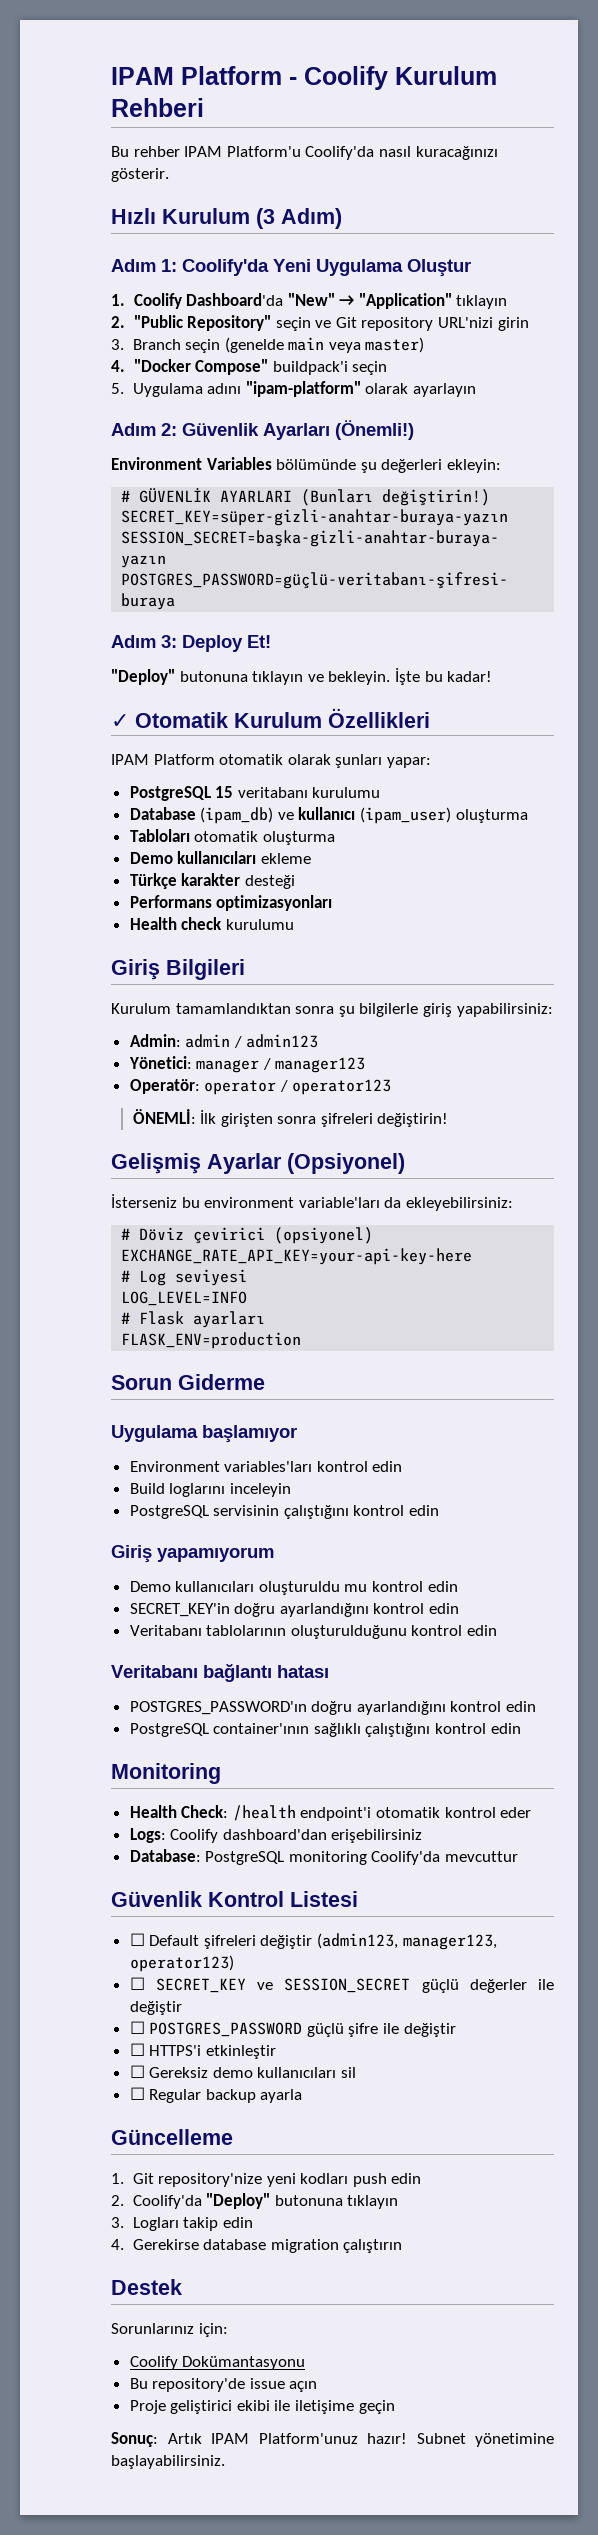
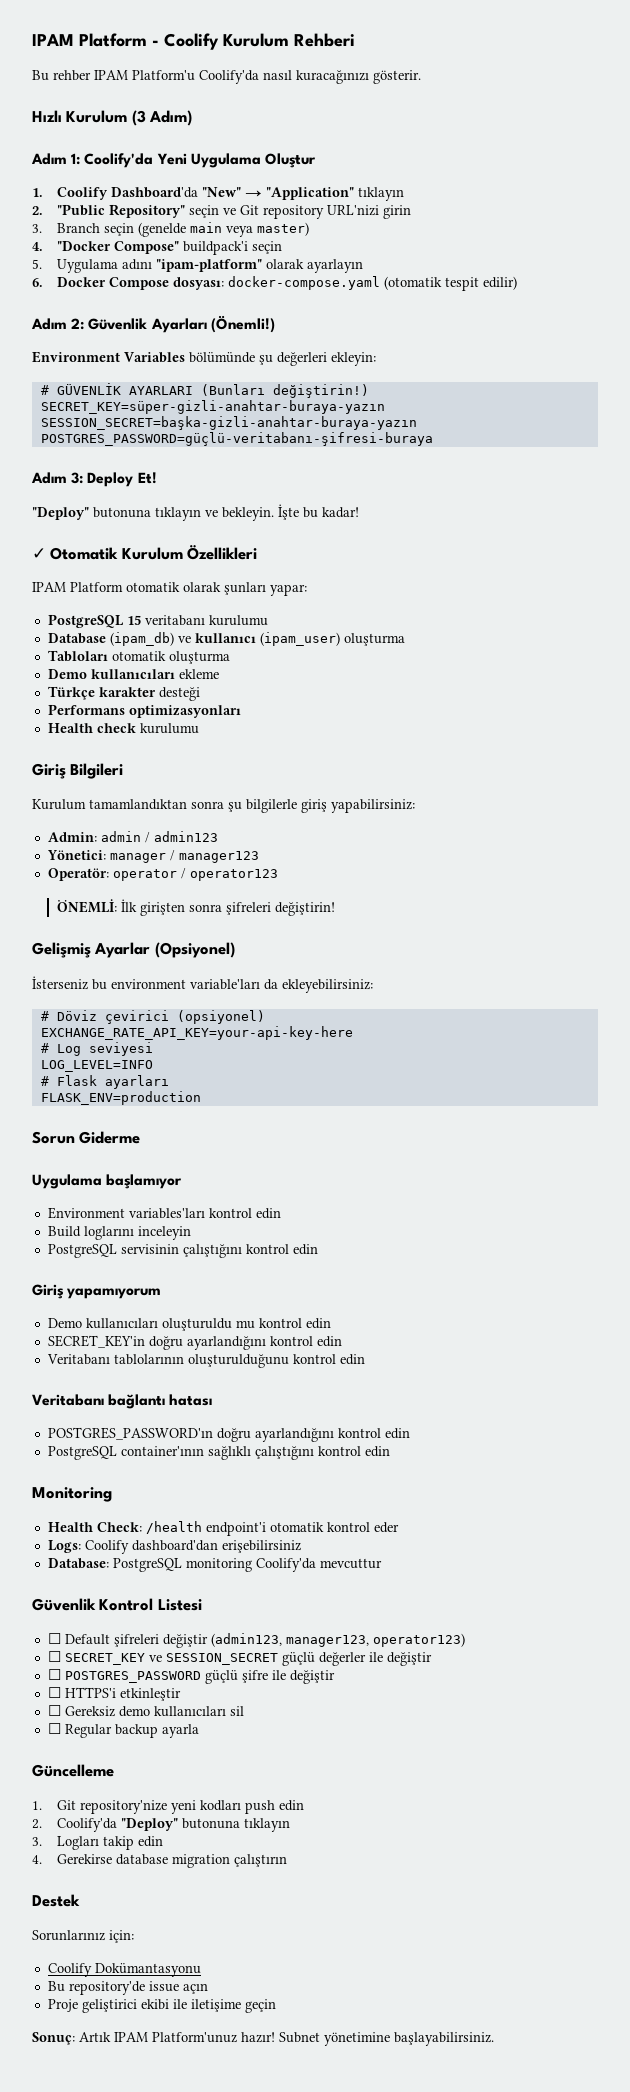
(476, 390) none -> [32,276,517,291] // 6. Docker Compose dosyası: docker-compose.yaml (otomatik tespit edilir)

